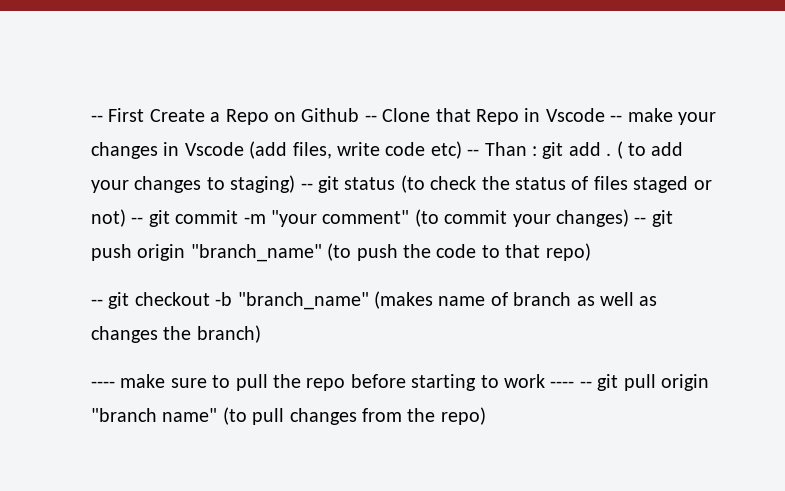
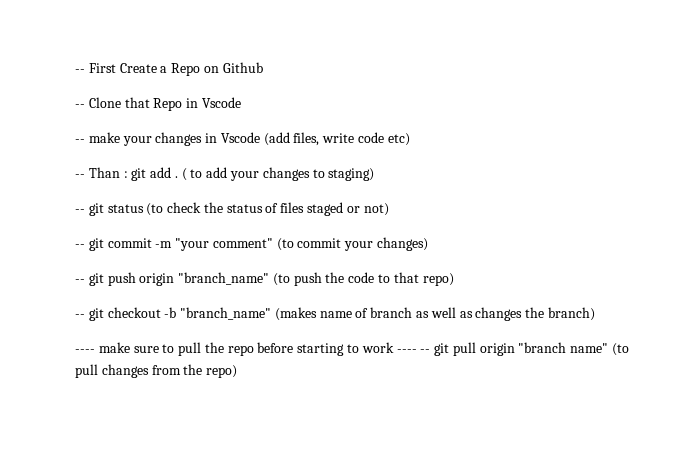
(360, 115) none -> (263, 67) //
(605, 115) none -> (241, 102) //
(462, 150) none -> (410, 139) //
(296, 184) none -> (375, 174) //
(126, 218) none -> (389, 209) //
(629, 218) none -> (429, 244) //

